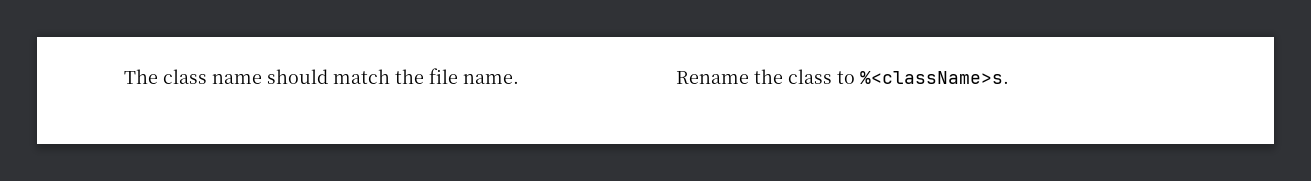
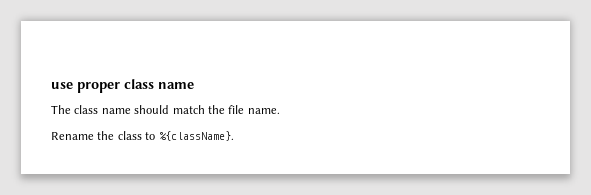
(124, 76) none -> [51,79,194,93] use proper class name //
[860,71,1009,84] %<className>s. -> [158,131,234,141] %{className}.

